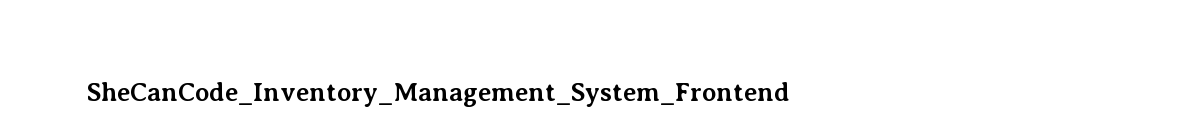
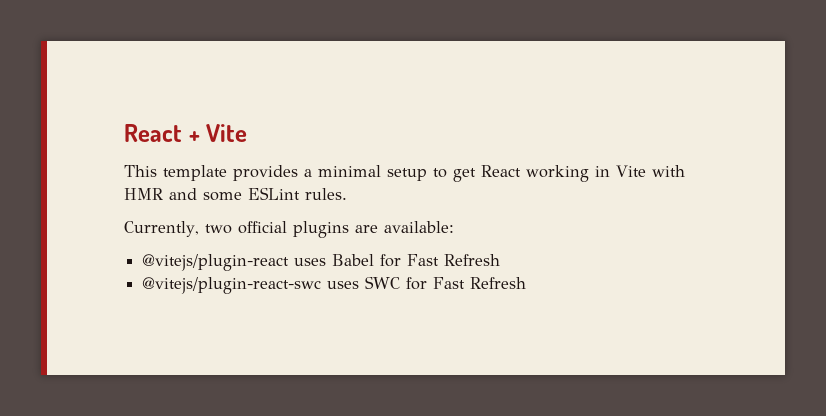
[87,82,790,107] SheCanCode_Inventory_Management_System_Frontend -> [124,124,248,142] [124,165,685,182] [124,187,347,201] [124,221,454,238] [142,254,501,271] [142,276,527,294] React + Vite // This template provides a minimal setup to get React working in Vite with HMR and some ESLint rules. // Currently, two official plugins are available: // @vitejs/plugin-react uses Babel for Fast Refresh // @vitejs/plugin-react-swc uses SWC for Fast Refresh

